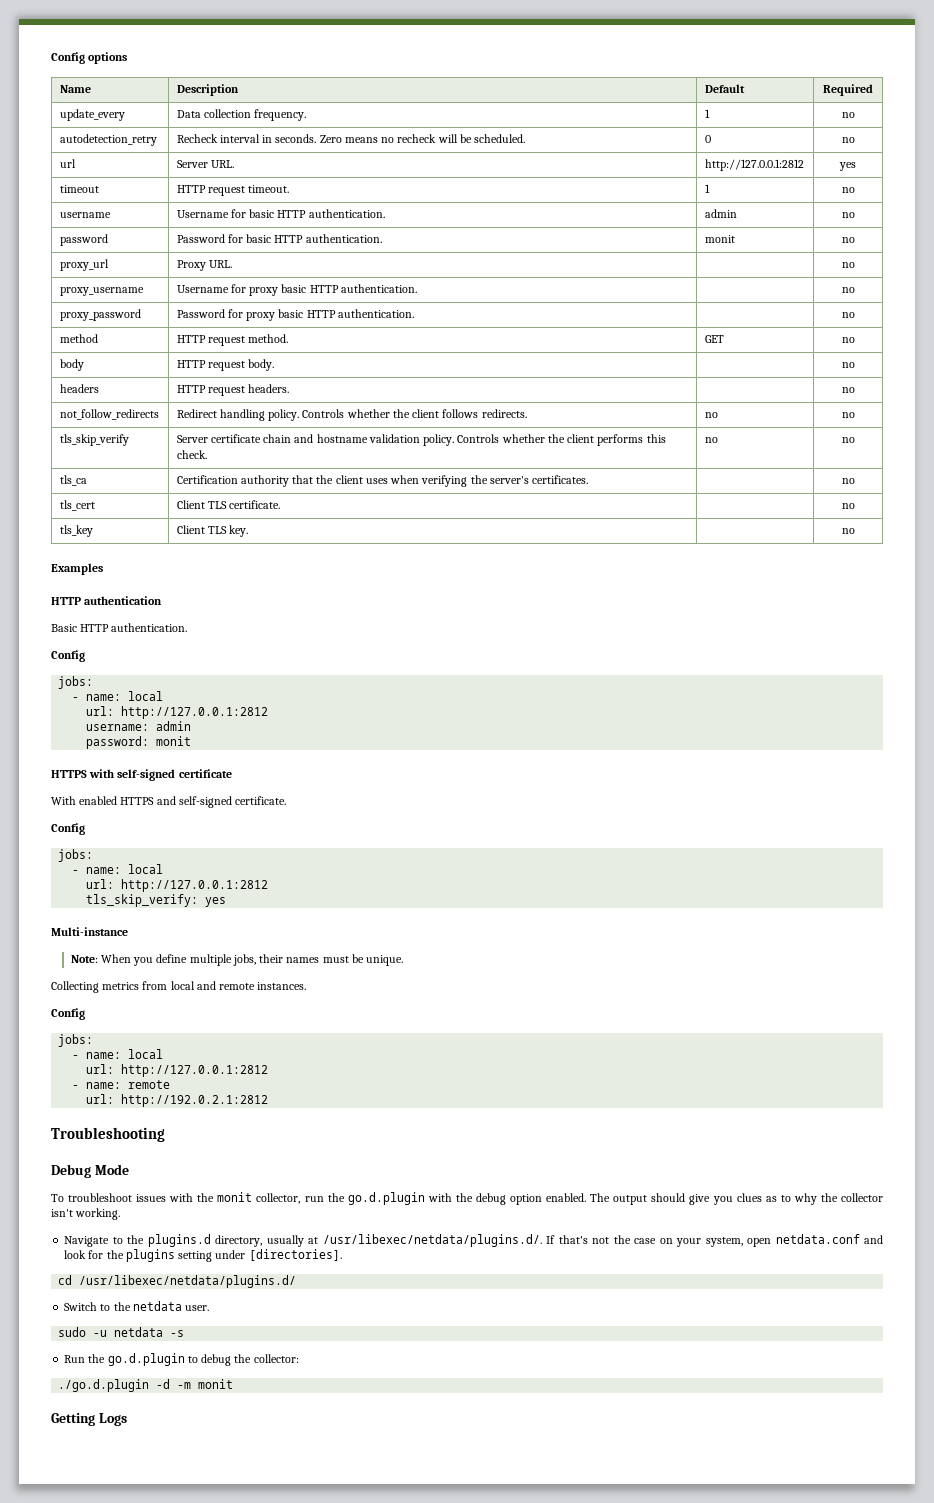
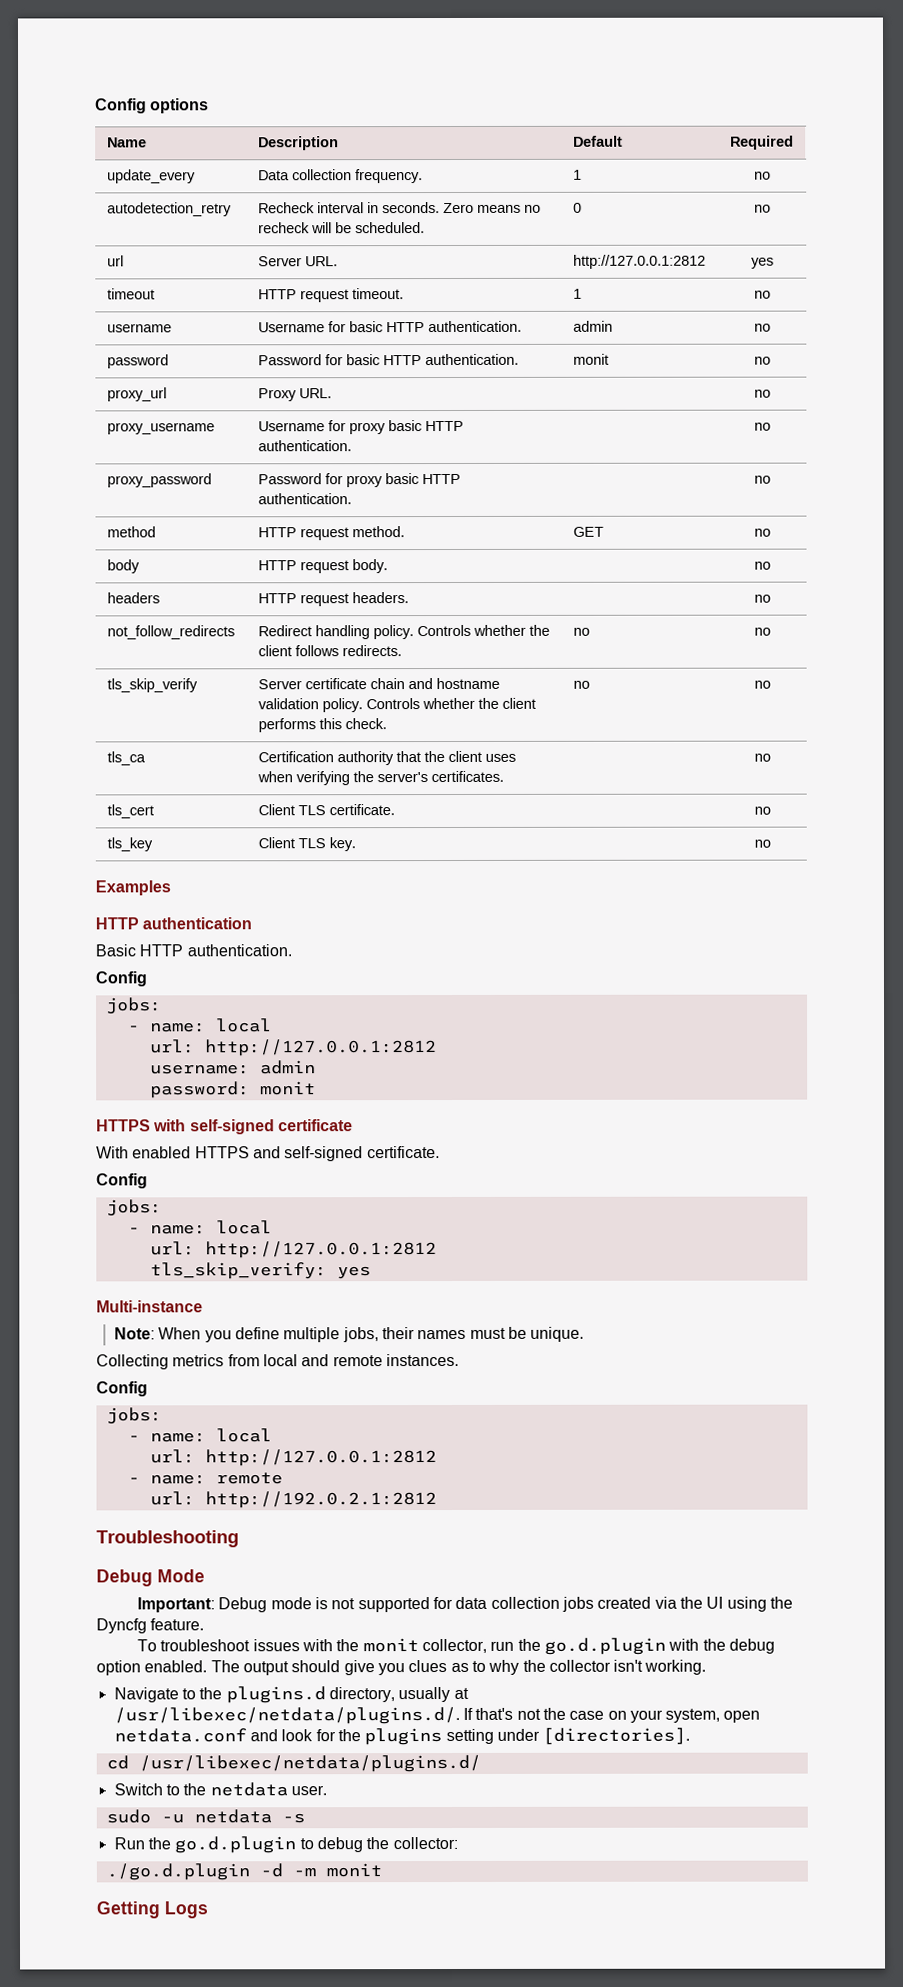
(129, 1169) none -> [137,1596,793,1613] [96,1618,205,1634] // Important: Debug mode is not supported for data collection jobs created via the UI using the Dyncfg feature.

